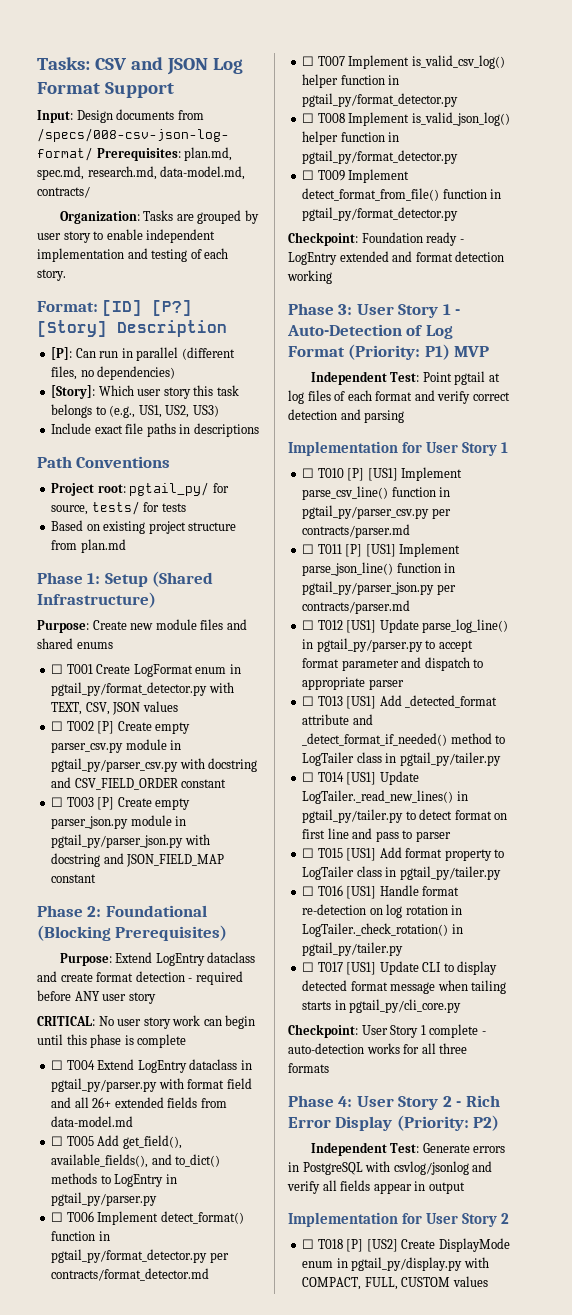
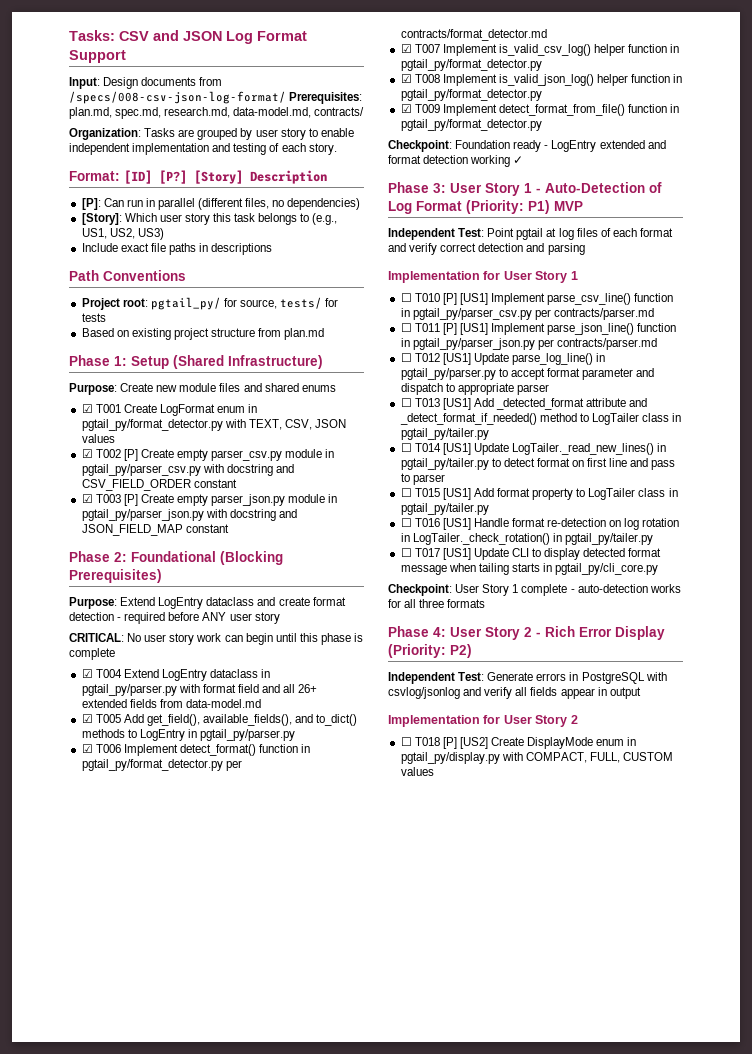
[51,664,64,674] ☐ -> [81,404,93,413] ☑
[51,721,64,731] ☐ -> [81,449,93,458] ☑
[51,797,64,807] ☐ -> [81,494,93,503] ☑
[51,1060,64,1070] ☐ -> [81,669,93,678] ☑
[51,1136,64,1146] ☐ -> [81,714,93,723] ☑
[51,1212,64,1222] ☐ -> [81,744,93,753] ☑
[302,56,315,66] ☐ -> [400,44,412,53] ☑
[302,113,315,123] ☐ -> [400,74,412,83] ☑
[302,170,315,180] ☐ -> [400,104,412,113] ☑
(332, 277) none -> [513,156,524,164] ✓

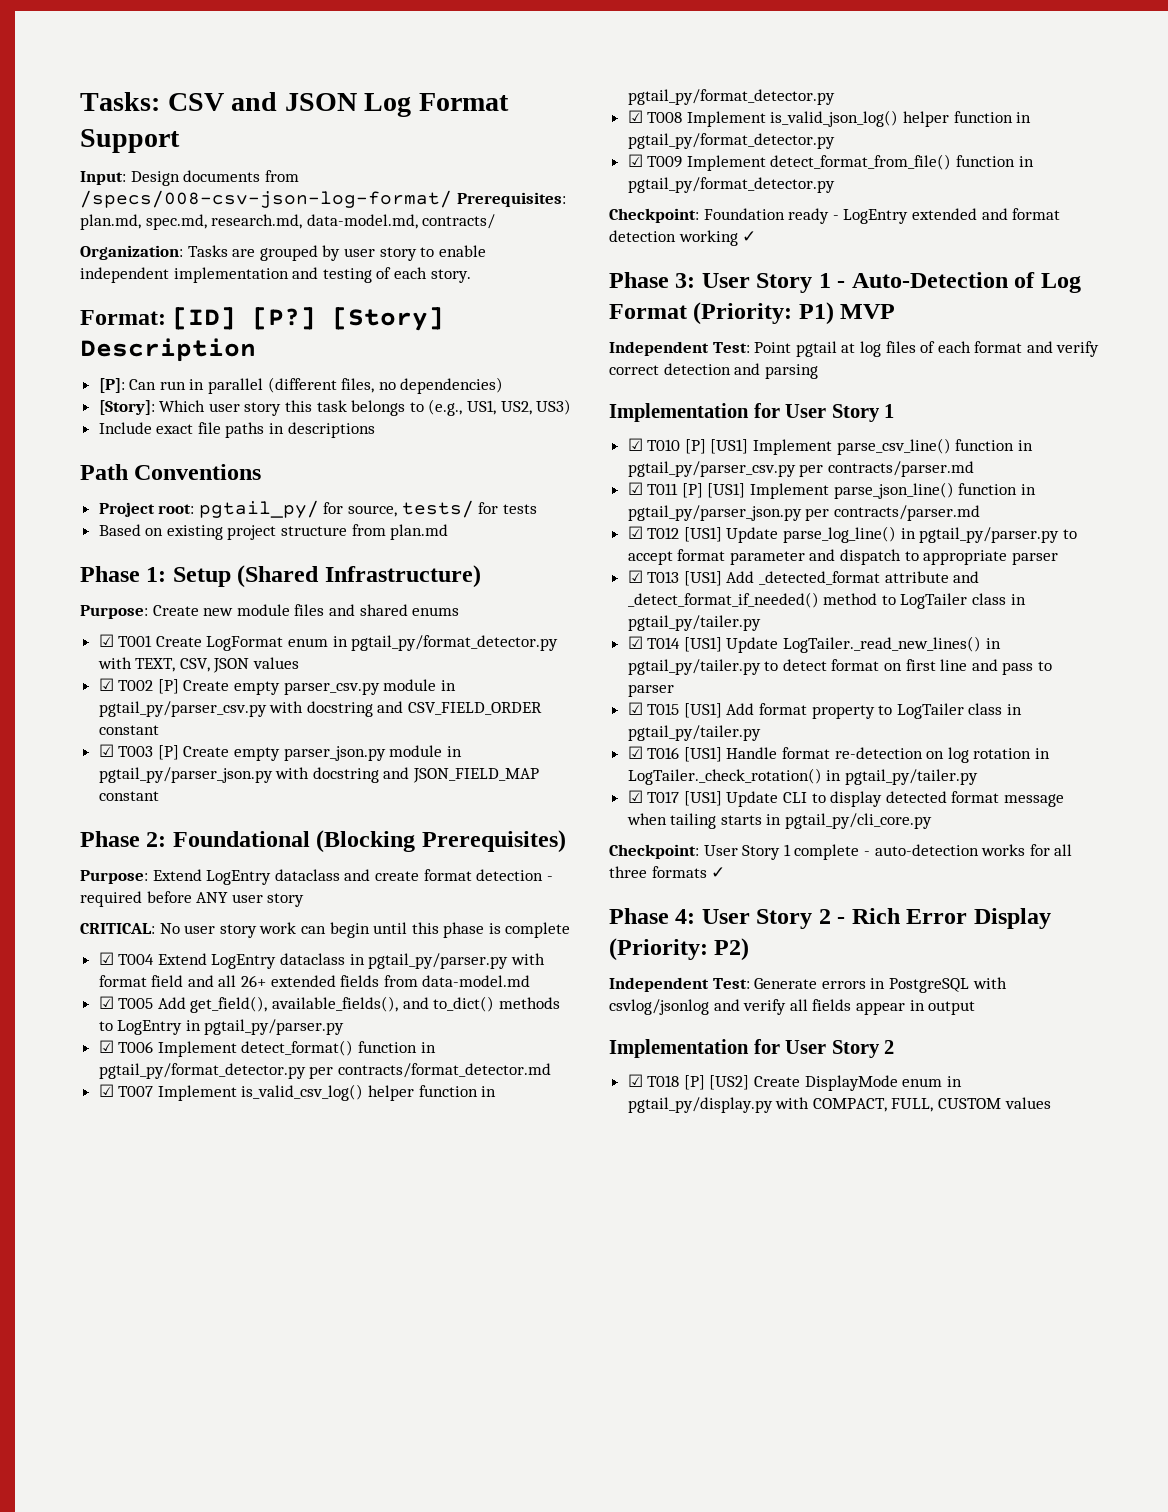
[400,293,412,302] ☐ -> [627,438,643,451] ☑
[400,323,412,332] ☐ -> [627,482,643,495] ☑
[400,353,412,362] ☐ -> [627,526,643,539] ☑
[400,398,412,407] ☐ -> [627,570,643,583] ☑
[400,443,412,452] ☐ -> [627,636,643,649] ☑
[400,488,412,497] ☐ -> [627,702,643,715] ☑
[400,518,412,527] ☐ -> [627,746,643,759] ☑
[400,548,412,557] ☐ -> [627,790,643,803] ☑
(486, 603) none -> [711,867,726,878] ✓
[400,737,412,746] ☐ -> [627,1074,643,1087] ☑

